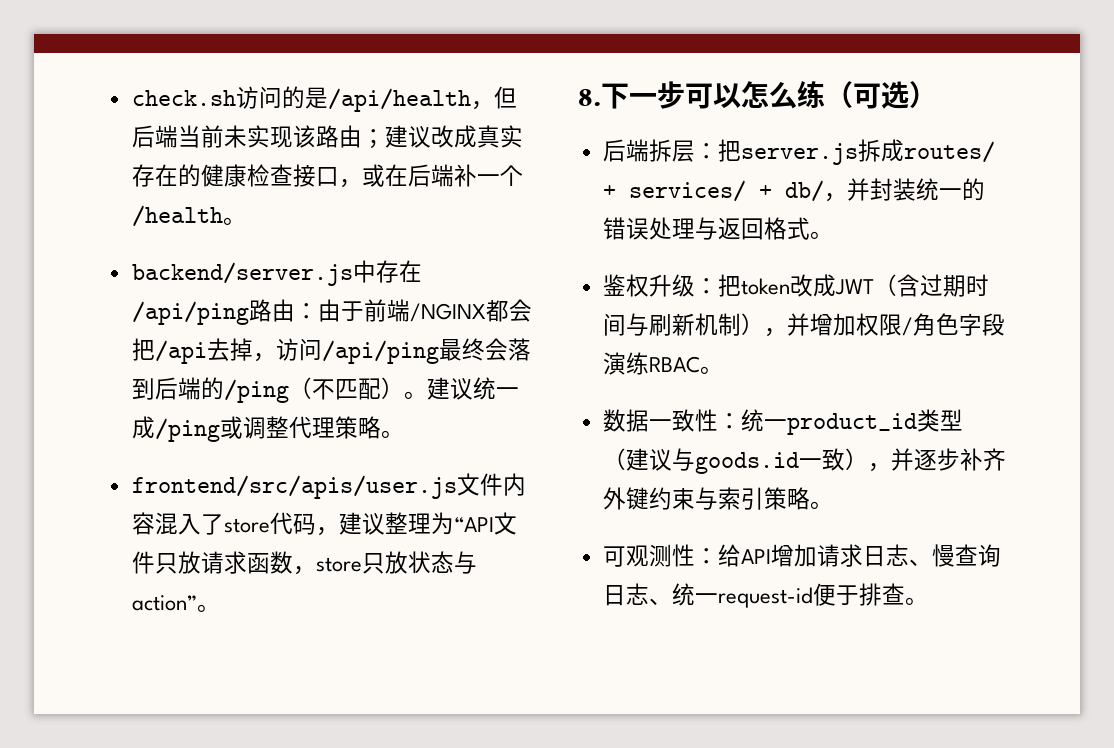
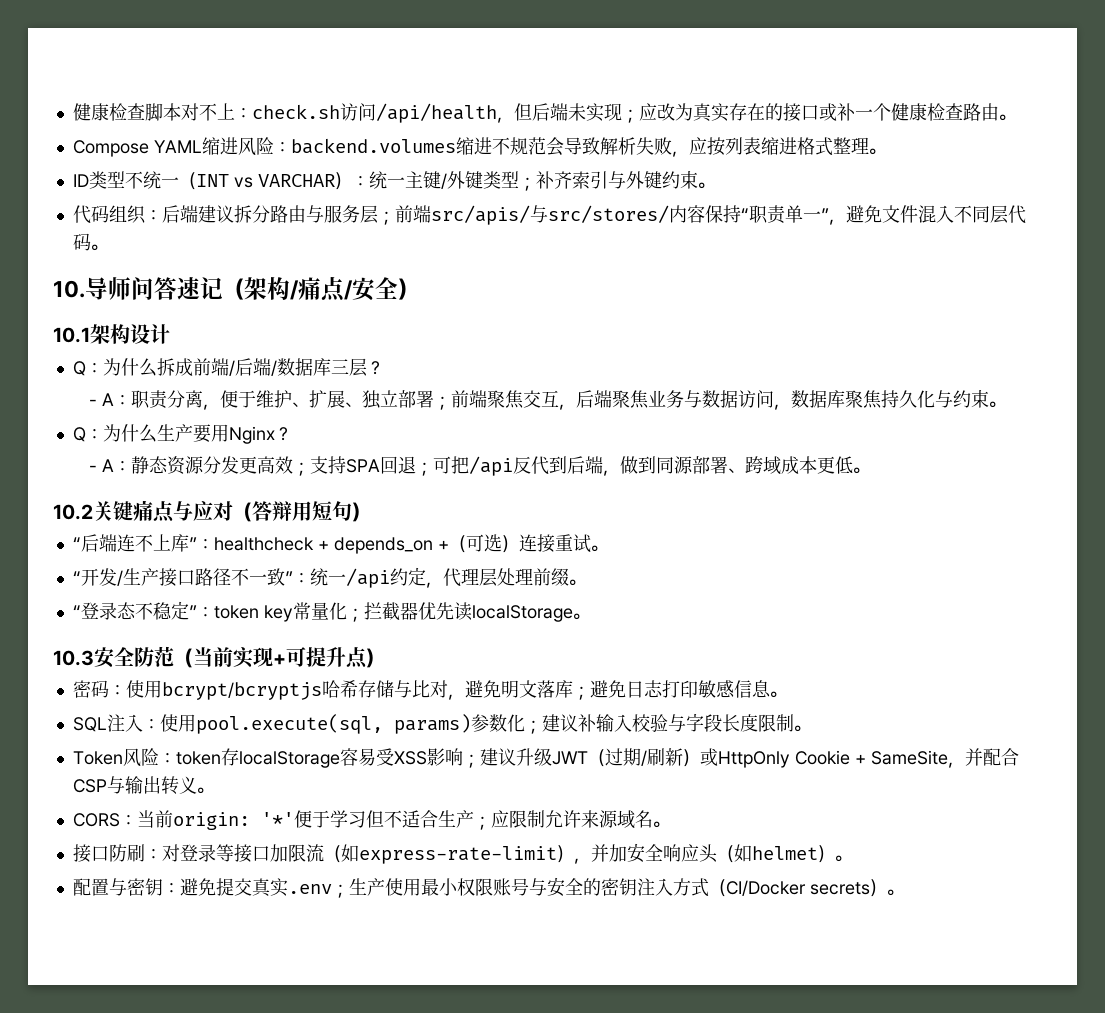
(131, 98) none -> [72,103,252,121] 健康检查脚本对不上：
[281,86,328,109] 的是 -> (376, 112) none
[177,125,523,149] [131,164,523,188] [131,205,246,227] [131,260,422,286] [131,299,532,325] [131,338,531,364] [131,377,519,403] [131,416,404,442] [131,473,526,499] [131,512,517,536] [131,551,477,575] [131,595,220,612] [578,81,937,109] [602,139,995,165] [602,178,985,202] [602,217,833,240] [602,274,989,297] [602,313,1005,337] [602,352,723,375] [602,409,963,435] [602,448,1006,474] [602,487,833,510] [602,544,1001,567] [602,583,905,608] 当前未实现该路由；建议改成真实存在的健康检查接口，或在后端补一个/health。 // backend/server.js中存在/api/ping路由：由于前端/NGINX都会把/api去掉，访问/api/ping最终会落到后端的/ping（不匹配）。建议统一成/ping或调整代理策略。 // frontend/src/apis/user.js文件内容混入了store代码，建议整理为“API文件只放请求函数，store只放状态与action”。 // 8.下一步可以怎么练（可选） // 后端拆层：把server.js拆成routes/ + services/ + db/，并封装统一的错误处理与返回格式。 // 鉴权升级：把token改成JWT（含过期时间与刷新机制），并增加权限/角色字段演练RBAC。 // 数据一致性：统一product_id类型（建议与goods.id一致），并逐步补齐外键约束与索引策略。 // 可观测性：给API增加请求日志、慢查询日志、统一request-id便于排查 -> [567,103,1016,123] [72,137,886,157] [72,171,715,191] [72,205,1026,225] [72,233,108,251] [53,277,419,302] [53,324,170,344] [72,358,384,377] [89,390,1007,410] [72,424,292,444] [89,456,871,476] [53,500,371,523] [72,534,608,554] [72,567,586,588] [72,601,590,622] [53,646,385,669] [72,680,787,700] [72,713,811,734] [72,748,1019,768] [72,776,214,795] [72,810,670,830] [72,843,852,864] [72,877,887,898] 未实现；应改为真实存在的接口或补一个健康检查路由。 // Compose YAML缩进风险：backend.volumes缩进不规范会导致解析失败，应按列表缩进格式整理。 // ID类型不统一（INT vs VARCHAR）：统一主键/外键类型；补齐索引与外键约束。 // 代码组织：后端建议拆分路由与服务层；前端src/apis/与src/stores/内容保持“职责单一”，避免文件混入不同层代码。 // 10.导师问答速记（架构/痛点/安全） // 10.1架构设计 // Q：为什么拆成前端/后端/数据库三层？ // - A：职责分离，便于维护、扩展、独立部署；前端聚焦交互，后端聚焦业务与数据访问，数据库聚焦持久化与约束。 // Q：为什么生产要用Nginx？ // - A：静态资源分发更高效；支持SPA回退；可把/api反代到后端，做到同源部署、跨域成本更低。 // 10.2关键痛点与应对（答辩用短句） // “后端连不上库”：healthcheck + depends_on +（可选）连接重试。 // “开发/生产接口路径不一致”：统一/api约定，代理层处理前缀。 // “登录态不稳定”：token key常量化；拦截器优先读localStorage。 // 10.3安全防范（当前实现+可提升点） // 密码：使用bcrypt/bcryptjs哈希存储与比对，避免明文落库；避免日志打印敏感信息。 // SQL注入：使用pool.execute(sql, params)参数化；建议补输入校验与字段长度限制。 // Token风险：token存localStorage容易受XSS影响；建议升级JWT（过期/刷新）或HttpOnly Cookie + SameSite，并配合CSP与输出转义。 // CORS：当前origin: '*'便于学习但不适合生产；应限制允许来源域名。 // 接口防刷：对登录等接口加限流（如express-rate-limit），并加安全响应头（如helmet）。 // 配置与密钥：避免提交真实.env；生产使用最小权限账号与安全的密钥注入方式（CI/Docker secrets）

